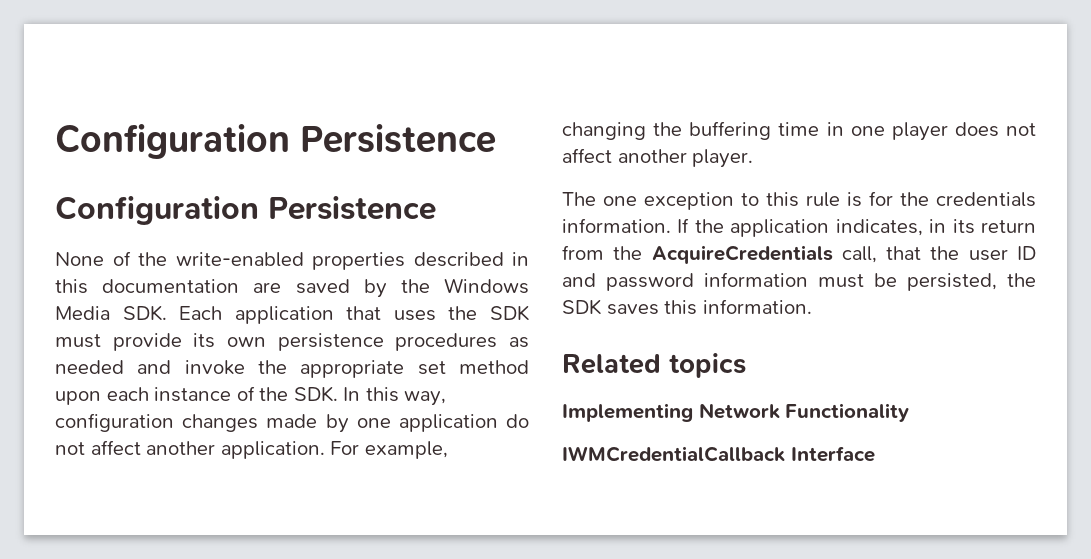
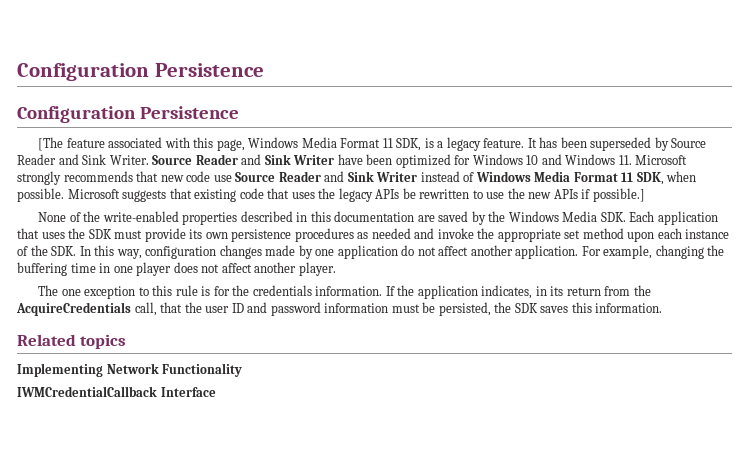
(436, 208) none -> [38,137,707,151] [17,154,688,168] [17,171,697,185] [17,188,645,202] // [The feature associated with this page, Windows Media Format 11 SDK, is a legacy feature. It has been superseded by Source Reader and Sink Writer. Source Reader and Sink Writer have been optimized for Windows 10 and Windows 11. Microsoft strongly recommends that new code use Source Reader and Sink Writer instead of Windows Media Format 11 SDK, when possible. Microsoft suggests that existing code that uses the legacy APIs be rewritten to use the new APIs if possible.]

